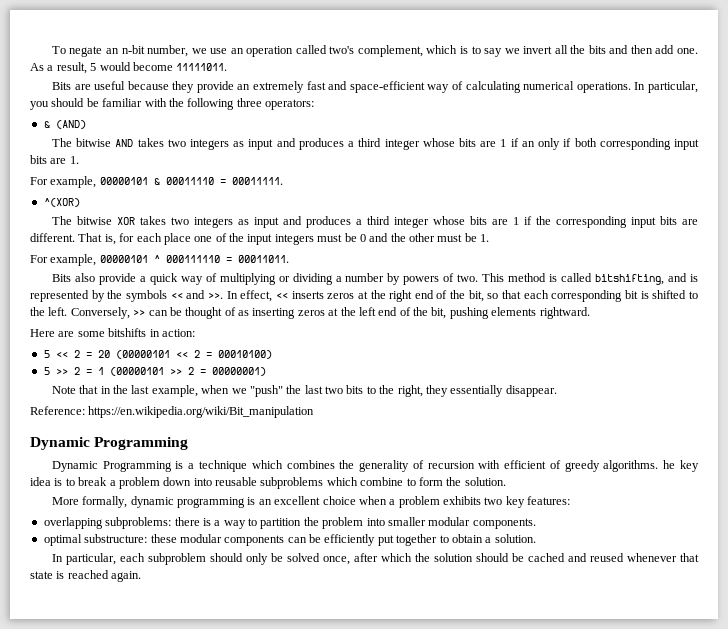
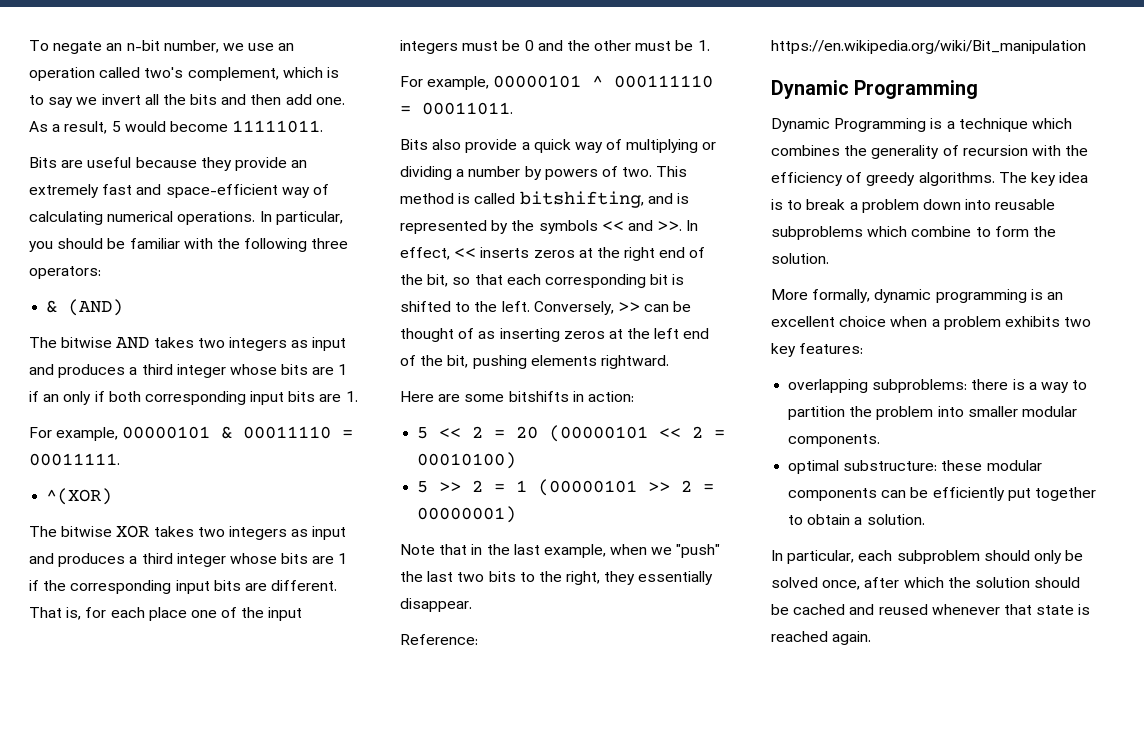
[504,460,547,469] efficient -> [1065,145,1089,156] [771,172,843,186] the efficiency
[663,460,676,469] he -> [998,172,1027,183] The

